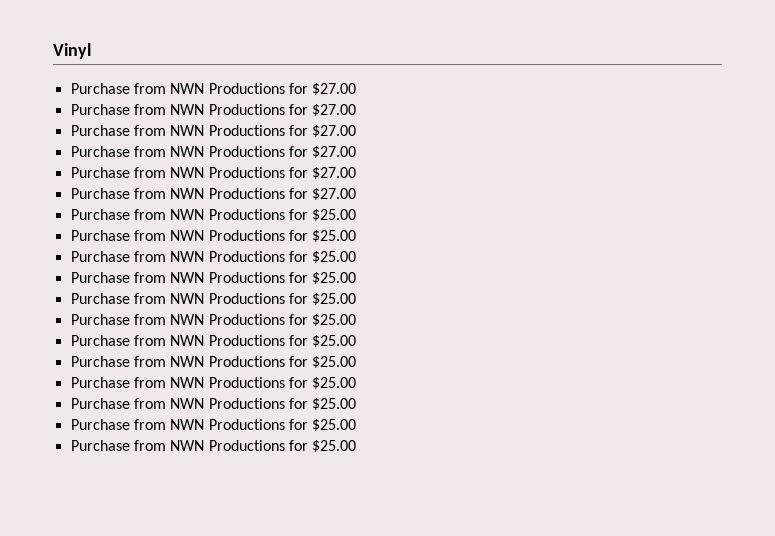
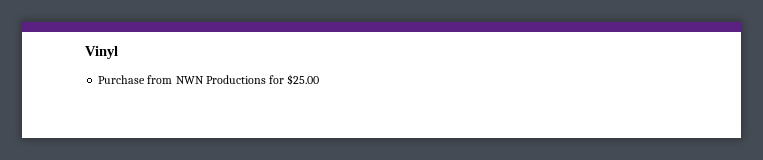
[70,83,357,95] [70,104,357,116] [70,125,357,137] [70,146,357,158] [70,167,357,179] [70,188,357,200] [70,209,357,221] [70,230,357,242] [70,251,357,263] [70,272,357,284] [70,293,357,305] [70,314,357,326] [70,335,357,347] [70,356,357,368] [70,377,357,389] [70,398,357,410] [70,419,357,431] [70,440,357,452] // Purchase from NWN Productions for $27.00 // Purchase from NWN Productions for $27.00 // Purchase from NWN Productions for $27.00 // Purchase from NWN Productions for $27.00 // Purchase from NWN Productions for $27.00 // Purchase from NWN Productions for $27.00 // Purchase from NWN Productions for $25.00 // Purchase from NWN Productions for $25.00 // Purchase from NWN Productions for $25.00 // Purchase from NWN Productions for $25.00 // Purchase from NWN Productions for $25.00 // Purchase from NWN Productions for $25.00 // Purchase from NWN Productions for $25.00 // Purchase from NWN Productions for $25.00 // Purchase from NWN Productions for $25.00 // Purchase from NWN Productions for $25.00 // Purchase from NWN Productions for $25.00 // Purchase from NWN Productions for $25.00 -> [98,74,320,85] // Purchase from NWN Productions for $25.00

